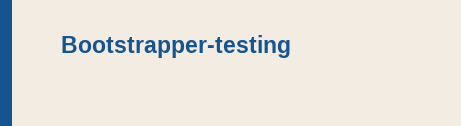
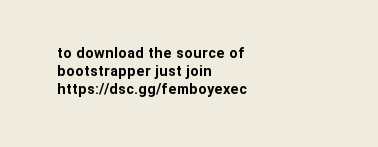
[61,35,291,58] Bootstrapper-testing -> [57,47,245,58] [57,65,212,79] [57,83,247,97] to download the source of bootstrapper just join https://dsc.gg/femboyexec

